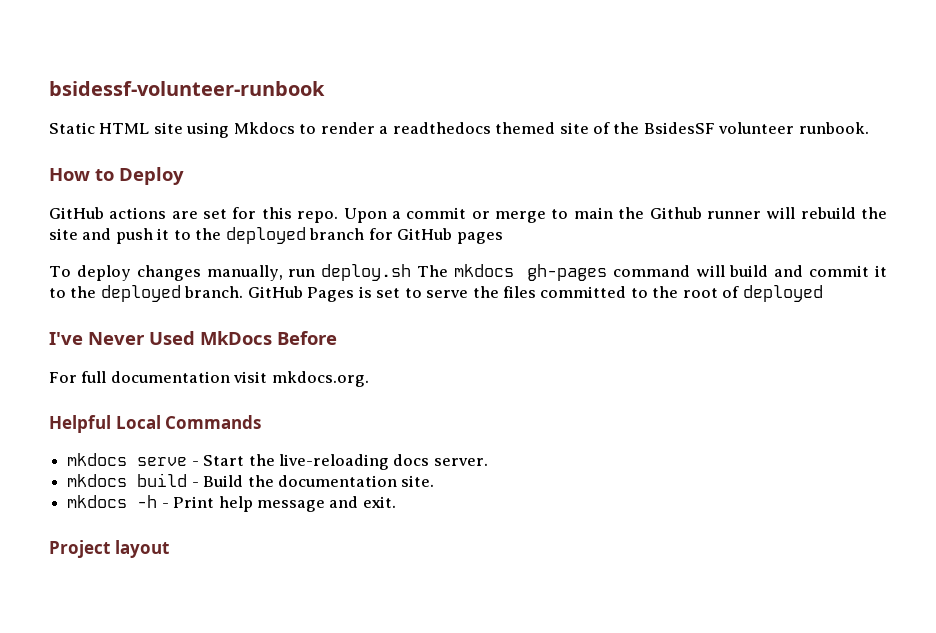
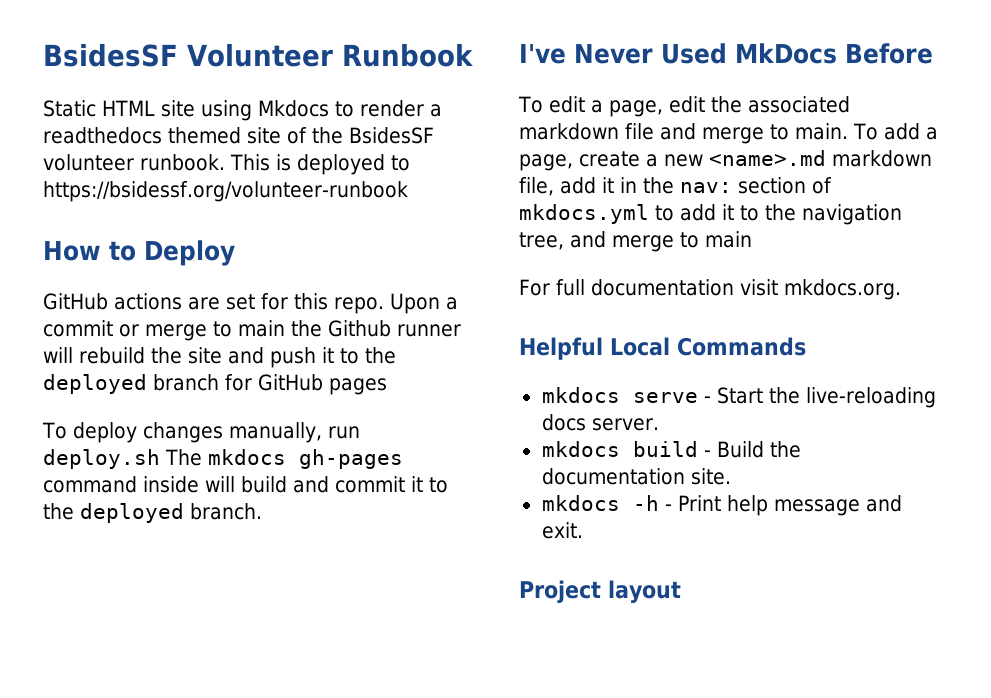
[49,81,325,96] bsidessf-volunteer-runbook -> [43,43,473,67] BsidesSF Volunteer Runbook
(869, 128) none -> [230,154,410,175] [43,181,408,202] This is deployed to https://bsidessf.org/volunteer-runbook
(690, 271) none -> [143,476,199,493] inside
[247,285,823,302] GitHub Pages is set to serve the files committed to the root of deployed -> (262, 511) none
(337, 338) none -> [518,96,850,117] [519,123,938,144] [519,150,932,171] [519,177,832,196] [519,204,902,225] [519,231,752,252] // To edit a page, edit the associated markdown file and merge to main. To add a page, create a new <name>.md markdown file, add it in the nav: section of mkdocs.yml to add it to the navigation tree, and merge to main

